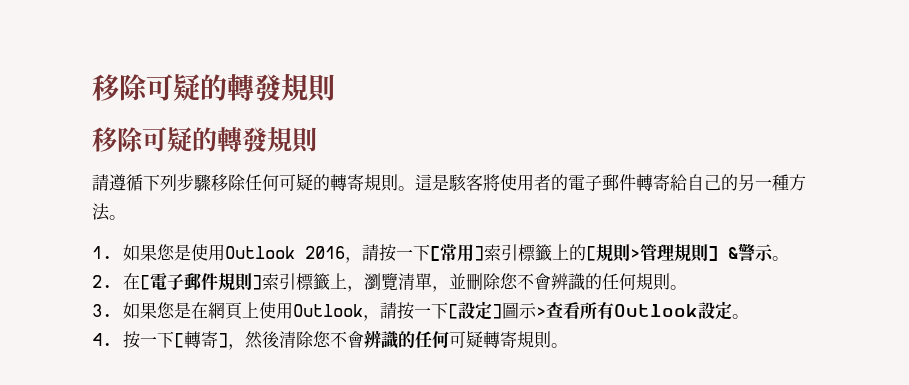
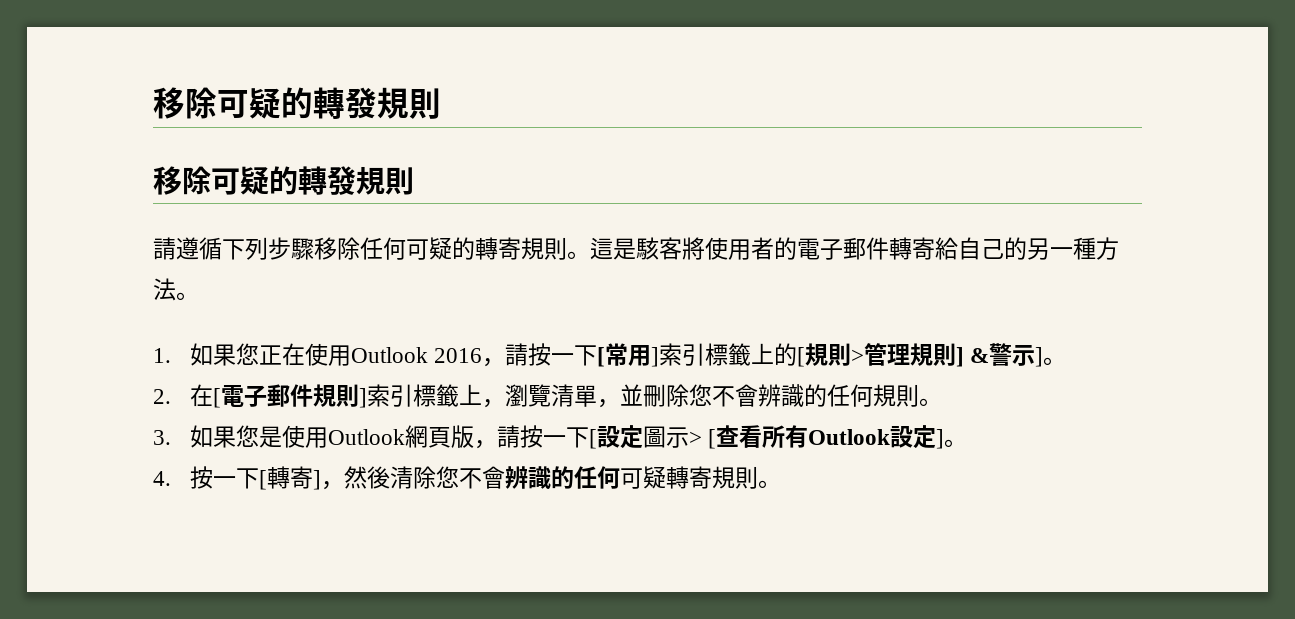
[173,244,191,261] 是 -> [258,343,305,366] 正在
(774, 252) none -> [1035,347,1044,367] ]
[190,302,363,320] 在網頁上使用Outlook -> [281,425,474,448] 使用Outlook網頁版
[491,304,502,319] ] -> (643, 437) none
(546, 312) none -> [707,429,716,449] [
(732, 310) none -> [935,429,944,449] ]

